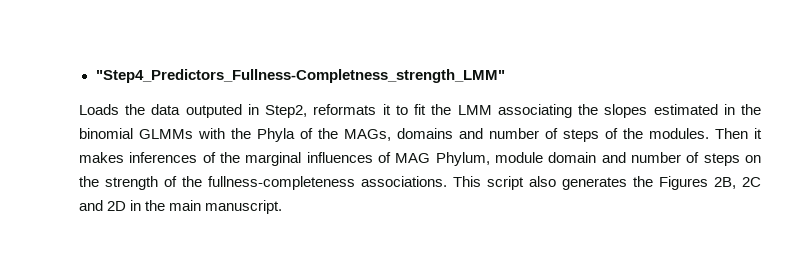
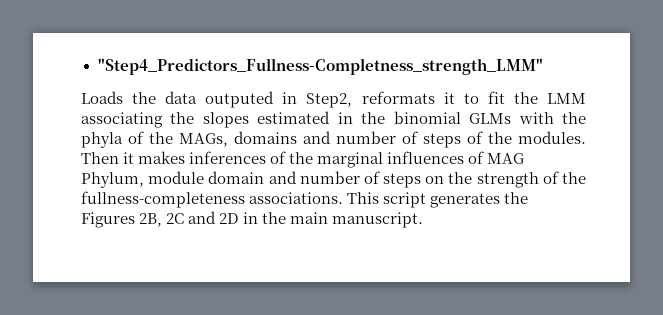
[139,129,193,139] GLMMs -> [469,113,512,124] GLMs
[257,128,295,142] Phyla -> [81,132,123,148] phyla
[529,176,556,187] also -> (427, 200) none

